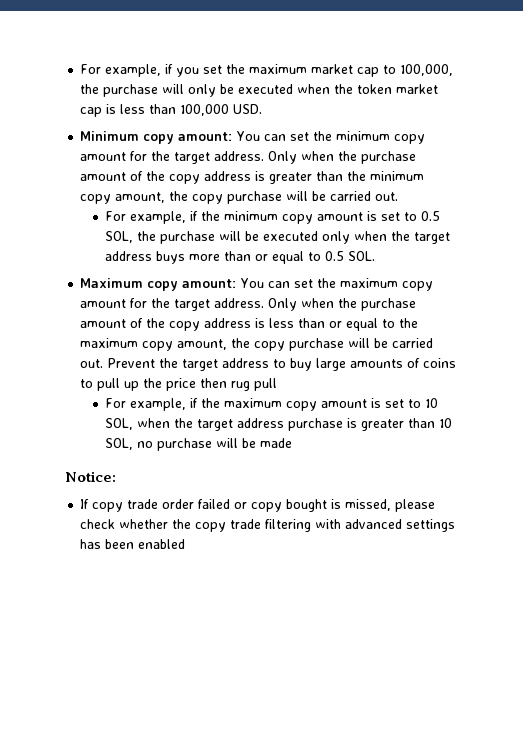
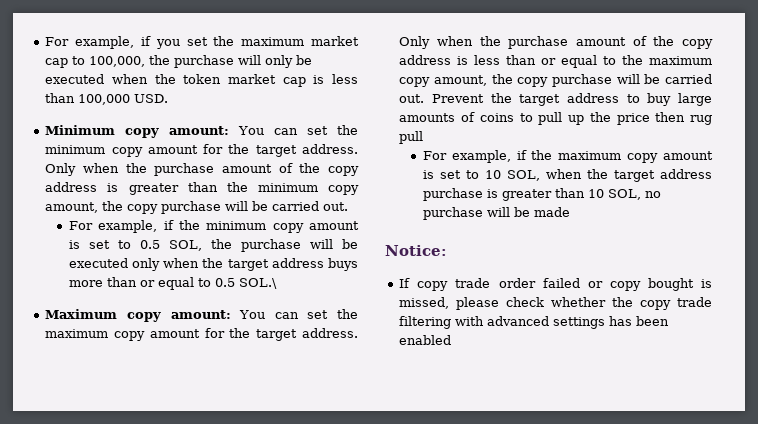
[348,251,376,261] SOL. -> [238,278,277,289] SOL.\

